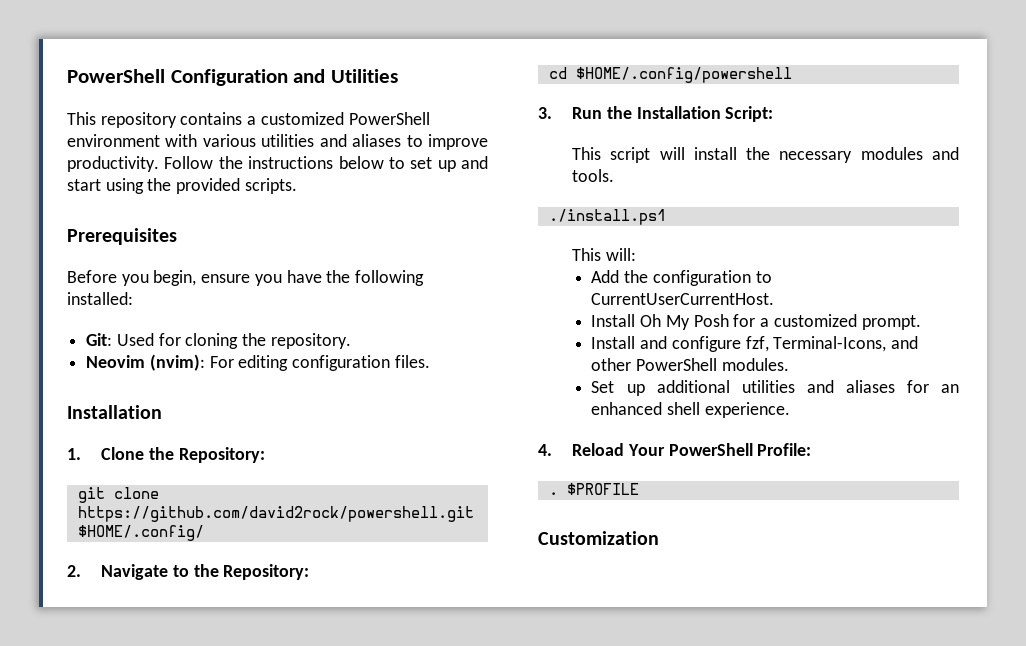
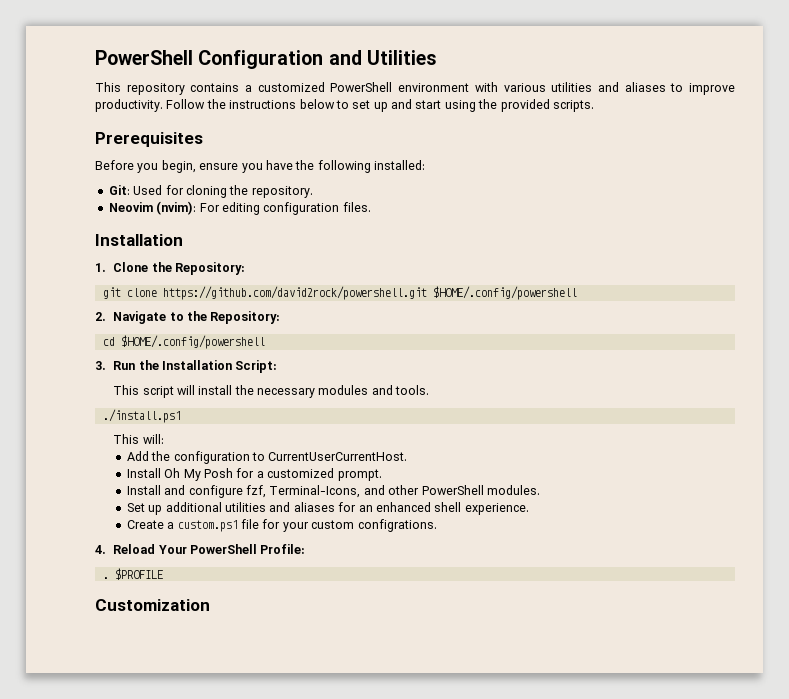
[77,525,204,541] $HOME/.config/ -> [432,286,577,300] $HOME/.config/powershell
(790, 410) none -> [126,519,437,532] // Create a custom.ps1 file for your custom configrations.

